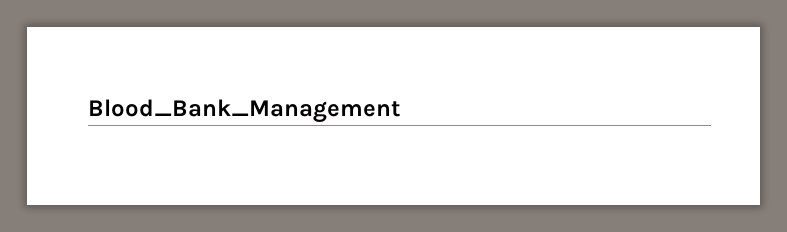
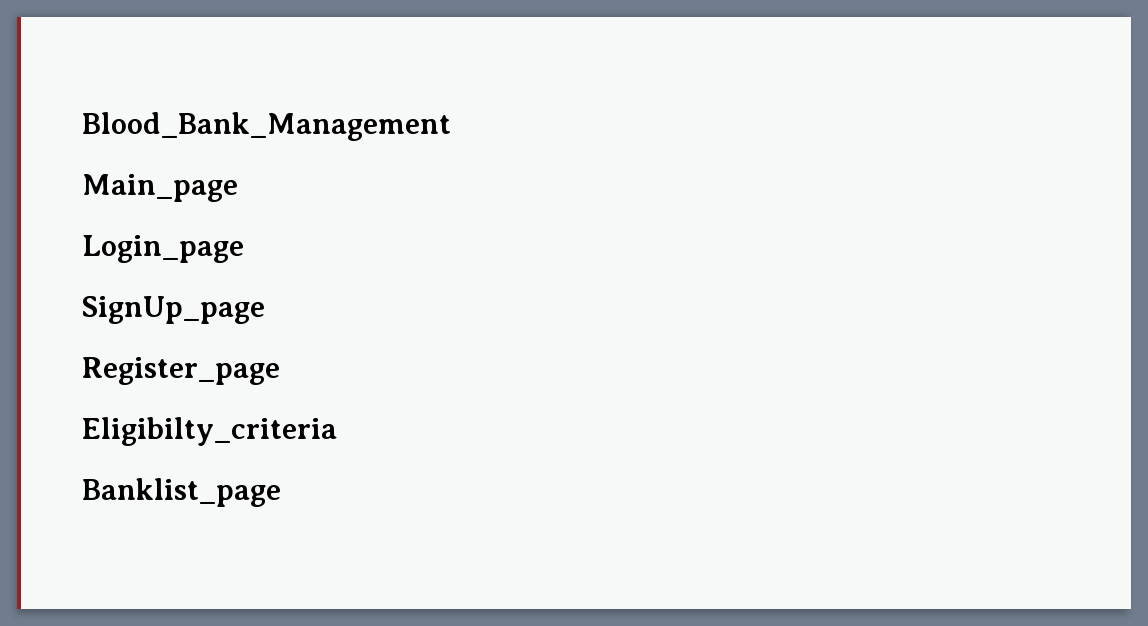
(400, 111) none -> [82,174,238,202] [82,235,244,263] [82,296,265,324] [82,357,280,385] [82,417,337,446] [82,478,281,507] // Main_page // Login_page // SignUp_page // Register_page // Eligibilty_criteria // Banklist_page

